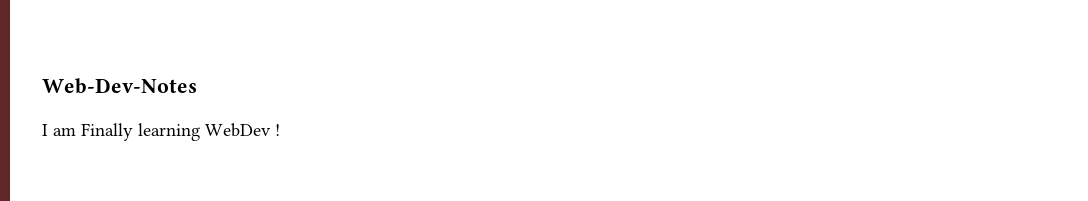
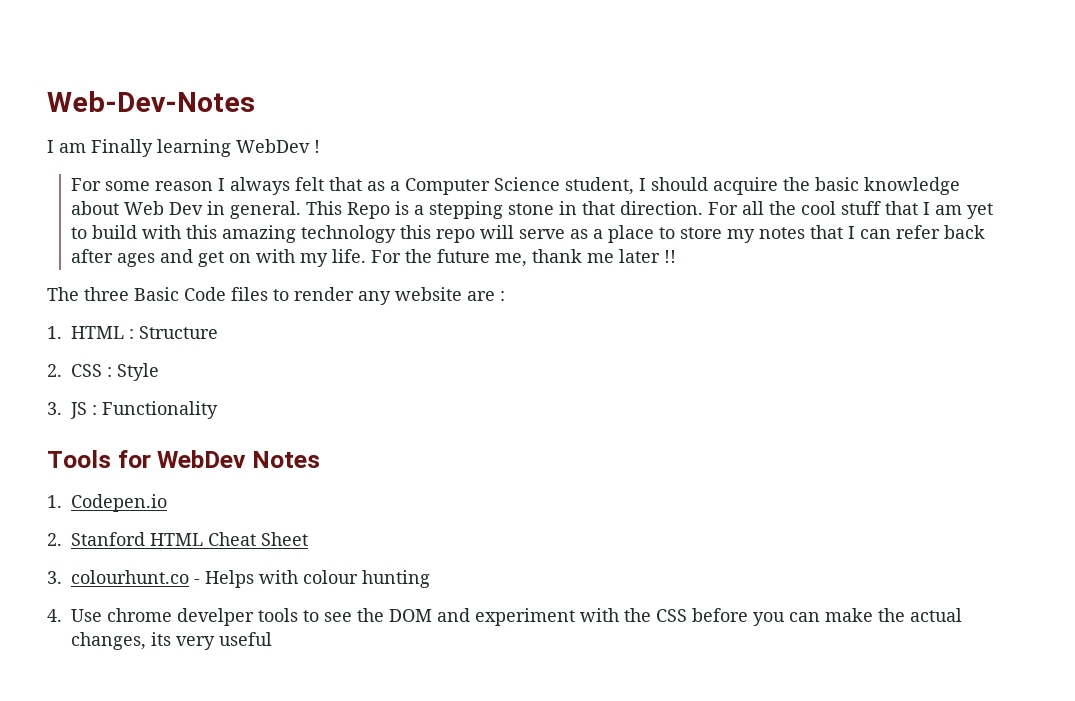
(280, 130) none -> [71,177,961,195] [71,201,994,219] [71,225,986,243] [71,249,677,267] [47,287,505,305] [47,326,219,339] [47,363,160,381] [47,401,219,419] [47,450,320,468] [47,494,168,512] [47,532,309,546] [47,570,431,588] [47,608,963,626] [71,632,273,650] // For some reason I always felt that as a Computer Science student, I should acquire the basic knowledge about Web Dev in general. This Repo is a stepping stone in that direction. For all the cool stuff that I am yet to build with this amazing technology this repo will serve as a place to store my notes that I can refer back after ages and get on with my life. For the future me, thank me later !! // The three Basic Code files to render any website are : // 1. HTML : Structure // 2. CSS : Style // 3. JS : Functionality // Tools for WebDev Notes // 1. Codepen.io // 2. Stanford HTML Cheat Sheet // 3. colourhunt.co - Helps with colour hunting // 4. Use chrome develper tools to see the DOM and experiment with the CSS before you can make the actual changes, its very useful

